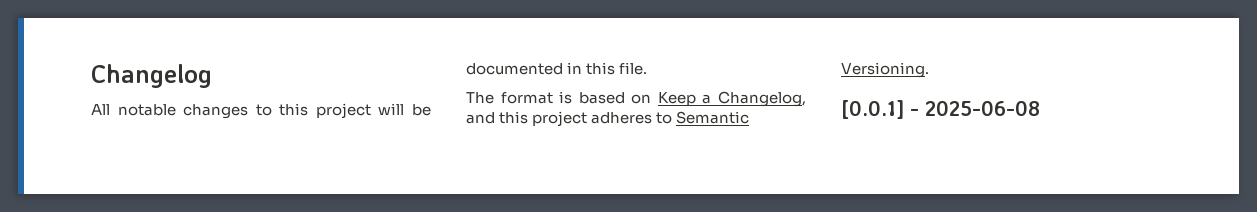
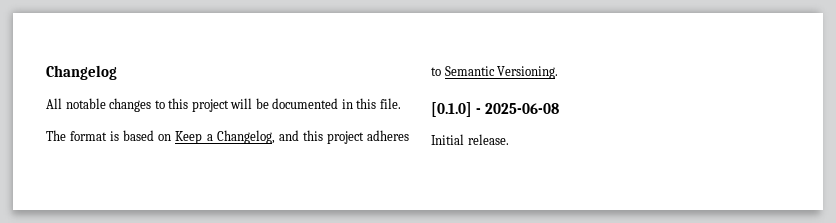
[841,100,904,119] [0.0.1] -> [431,102,472,117] [0.1.0]
(1040, 108) none -> [431,134,509,145] // Initial release.

